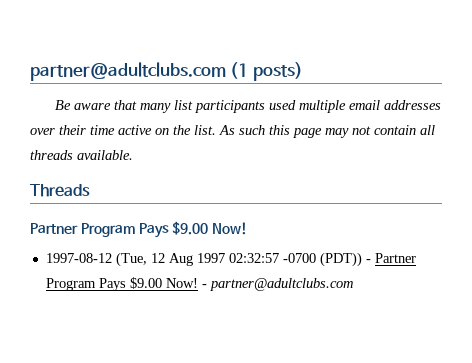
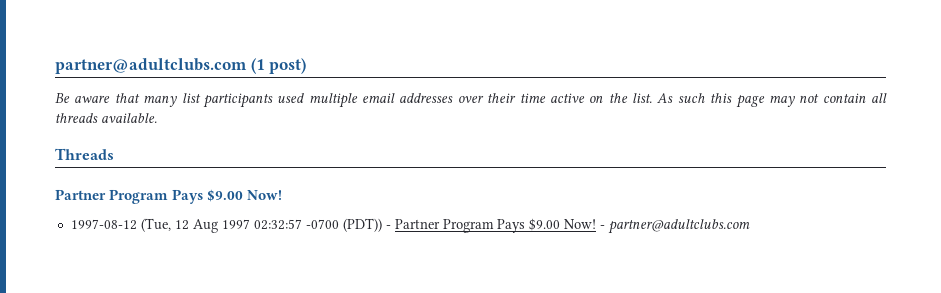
[252,62,303,81] posts) -> [269,58,307,74] post)

